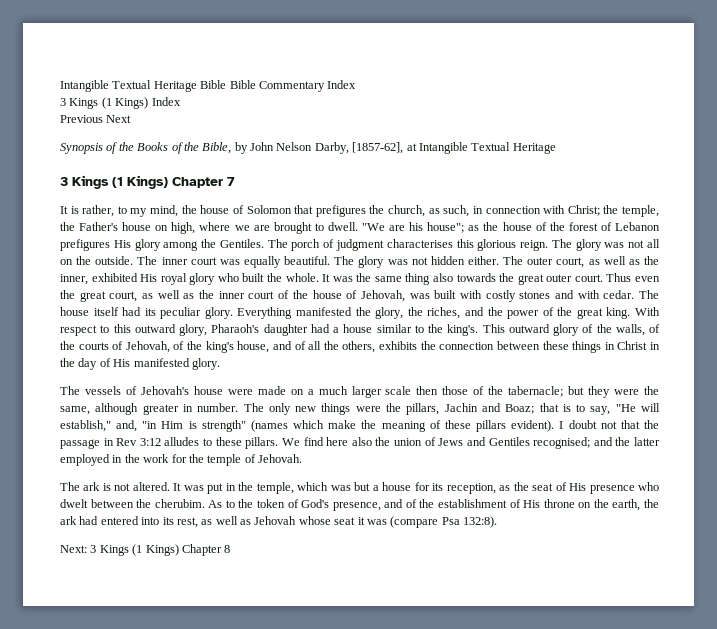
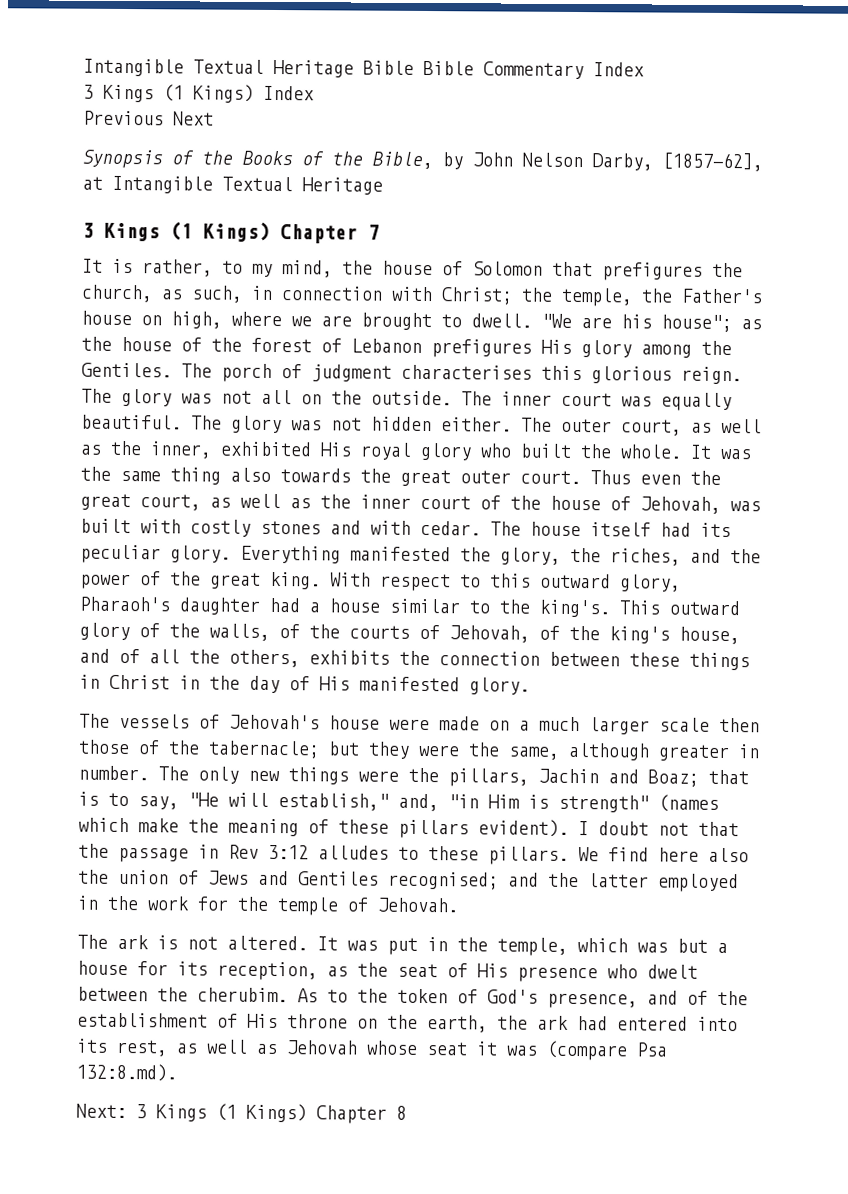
[463,516,497,528] 132:8). -> [76,1063,177,1082] 132:8.md).

